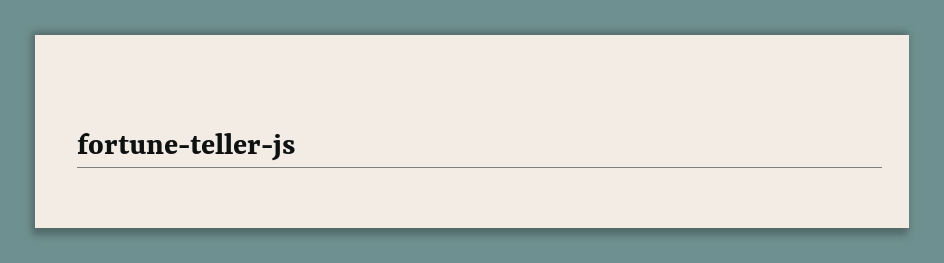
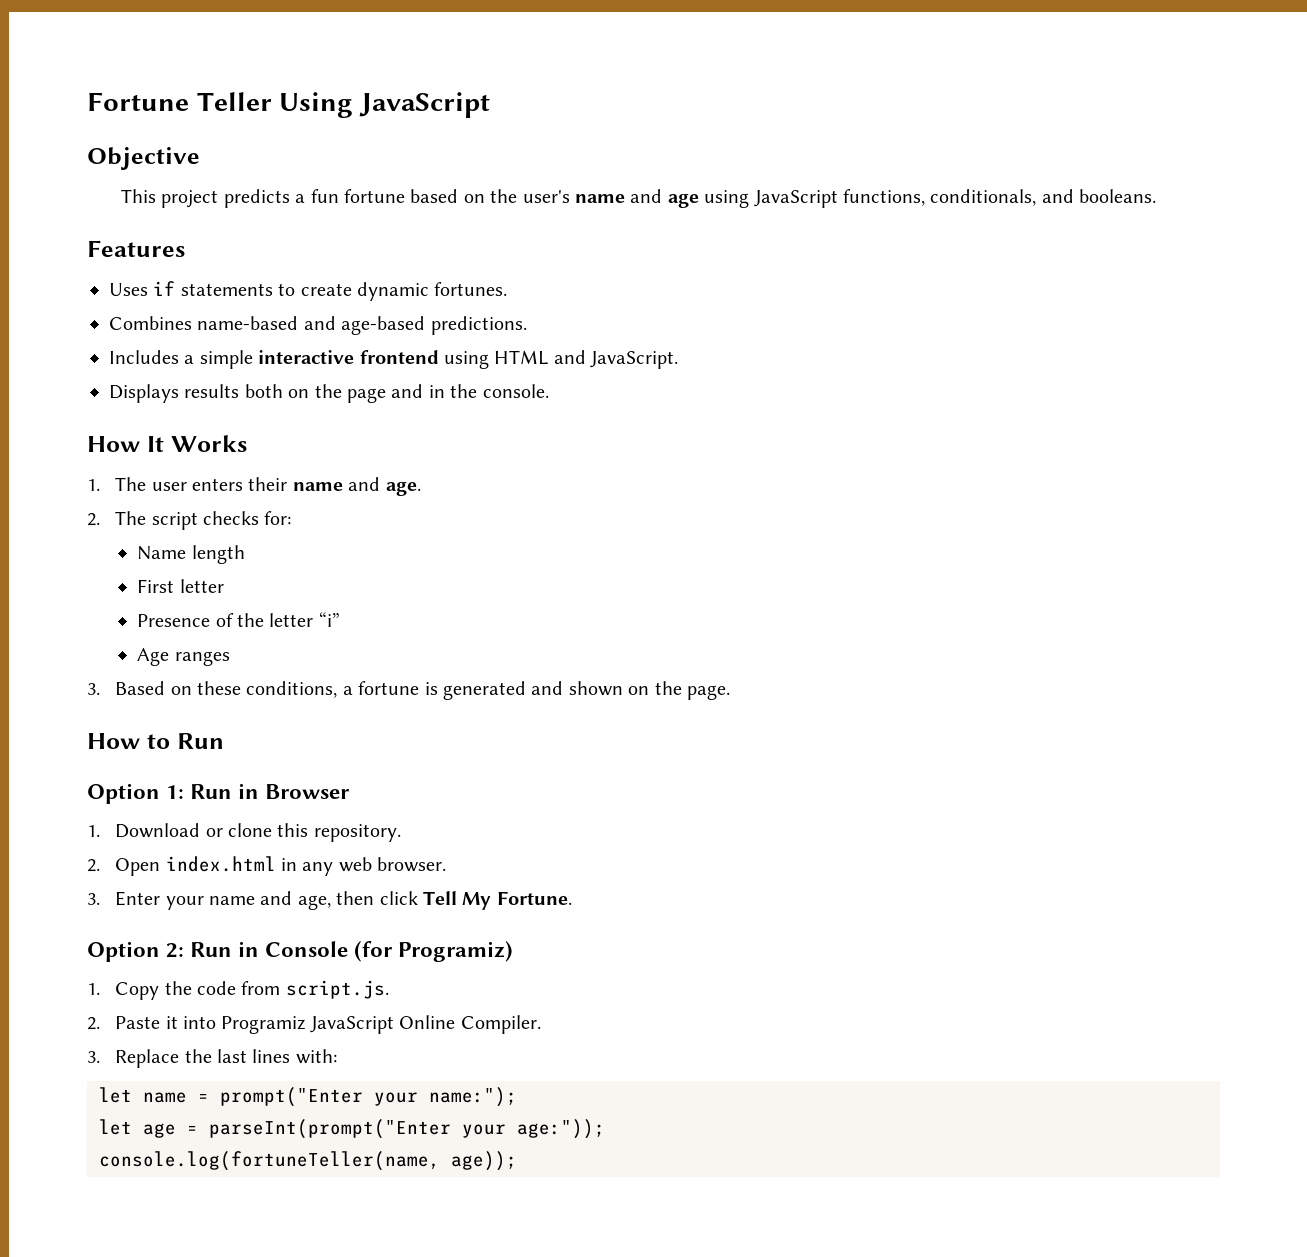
[77,133,295,161] fortune-teller-js -> [87,92,490,118] [87,147,200,170] [120,189,1157,208] [87,240,185,257] [109,281,508,301] [109,316,527,335] [109,350,679,369] [109,384,549,403] [87,435,247,452] [87,477,421,496] [87,511,292,530] [137,545,245,564] [137,579,224,593] [137,612,340,627] [137,648,230,666] [87,681,730,700] [87,733,224,749] [87,783,351,804] [87,823,401,842] [87,856,447,876] [87,891,572,910] [87,941,514,962] [87,980,389,1000] [87,1015,541,1034] [87,1049,337,1068] [99,1087,517,1107] [99,1119,605,1139] [99,1151,517,1171] Fortune Teller Using JavaScript // Objective // This project predicts a fun fortune based on the user's name and age using JavaScript functions, conditionals, and booleans. // Features // Uses if statements to create dynamic fortunes. // Combines name-based and age-based predictions. // Includes a simple interactive frontend using HTML and JavaScript. // Displays results both on the page and in the console. // How It Works // 1. The user enters their name and age. // 2. The script checks for: // Name length // First letter // Presence of the letter “i” // Age ranges // 3. Based on these conditions, a fortune is generated and shown on the page. // How to Run // Option 1: Run in Browser // 1. Download or clone this repository. // 2. Open index.html in any web browser. // 3. Enter your name and age, then click Tell My Fortune. // Option 2: Run in Console (for Programiz) // 1. Copy the code from script.js. // 2. Paste it into Programiz JavaScript Online Compiler. // 3. Replace the last lines with: // let name = prompt("Enter your name:"); // let age = parseInt(prompt("Enter your age:")); // console.log(fortuneTeller(name, age));

